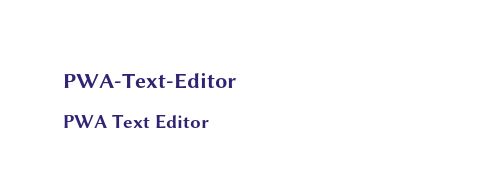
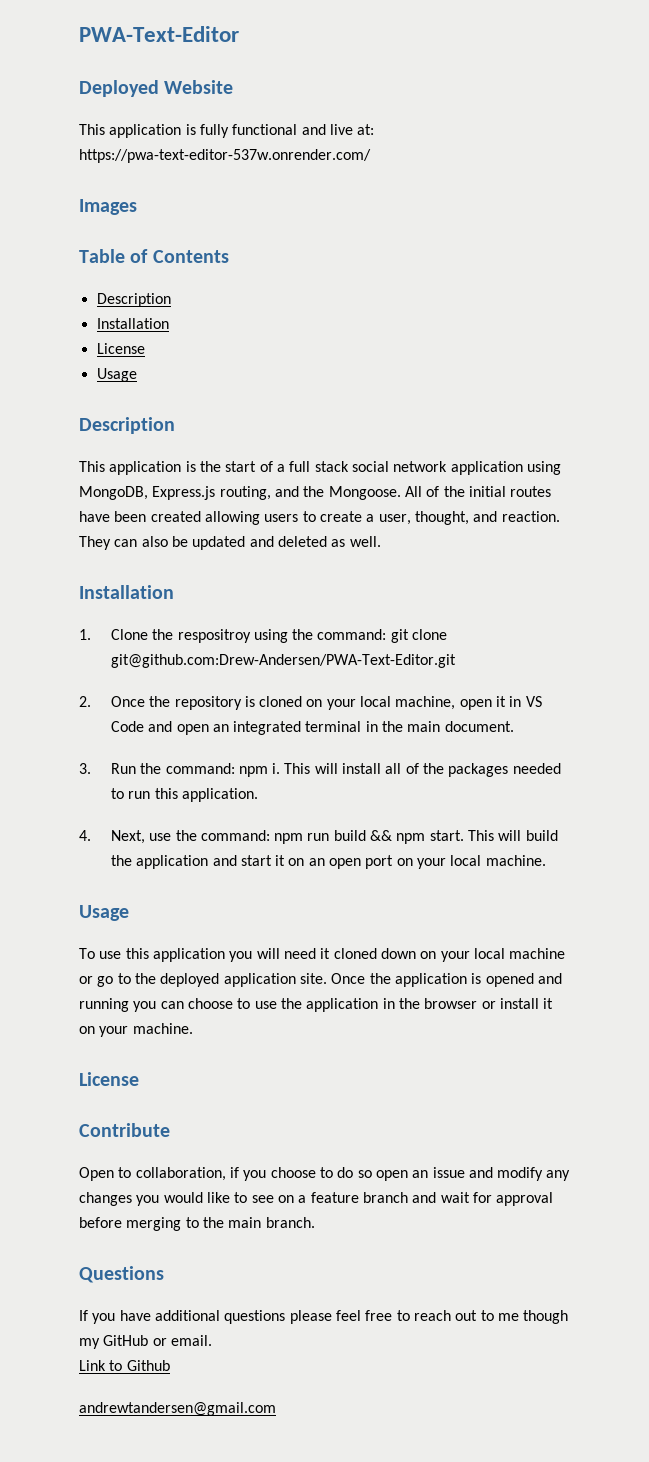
[63,114,210,129] PWA Text Editor -> [79,80,234,97] [79,124,375,138] [79,149,371,163] [79,199,137,215] [79,249,229,263] [96,293,171,307] [96,318,169,329] [96,343,145,354] [96,368,137,382] [79,417,175,434] [79,461,561,475] [79,486,552,500] [79,511,560,525] [79,536,381,550] [79,585,174,599] [79,629,448,643] [110,654,456,668] [79,696,542,710] [110,721,514,735] [79,763,561,777] [110,788,258,802] [79,830,558,844] [110,855,546,869] [79,905,129,921] [79,948,566,962] [79,973,562,987] [79,998,554,1012] [79,1023,193,1037] [79,1072,139,1086] [79,1123,170,1137] [79,1167,571,1181] [79,1192,554,1206] [79,1217,315,1231] [79,1266,164,1283] [79,1310,569,1324] [79,1335,212,1349] [79,1360,170,1371] [79,1402,276,1416] Deployed Website // This application is fully functional and live at: https://pwa-text-editor-537w.onrender.com/ // Images // Table of Contents // Description // Installation // License // Usage // Description // This application is the start of a full stack social network application using MongoDB, Express.js routing, and the Mongoose. All of the initial routes have been created allowing users to create a user, thought, and reaction. They can also be updated and deleted as well. // Installation // 1. Clone the respositroy using the command: git clone git@github.com:Drew-Andersen/PWA-Text-Editor.git // 2. Once the repository is cloned on your local machine, open it in VS Code and open an integrated terminal in the main document. // 3. Run the command: npm i. This will install all of the packages needed to run this application. // 4. Next, use the command: npm run build && npm start. This will build the application and start it on an open port on your local machine. // Usage // To use this application you will need it cloned down on your local machine or go to the deployed application site. Once the application is opened and running you can choose to use the application in the browser or install it on your machine. // License // Contribute // Open to collaboration, if you choose to do so open an issue and modify any changes you would like to see on a feature branch and wait for approval before merging to the main branch. // Questions // If you have additional questions please feel free to reach out to me though my GitHub or email. // Link to Github // andrewtandersen@gmail.com

